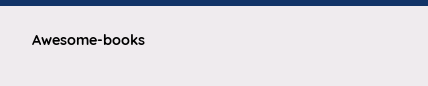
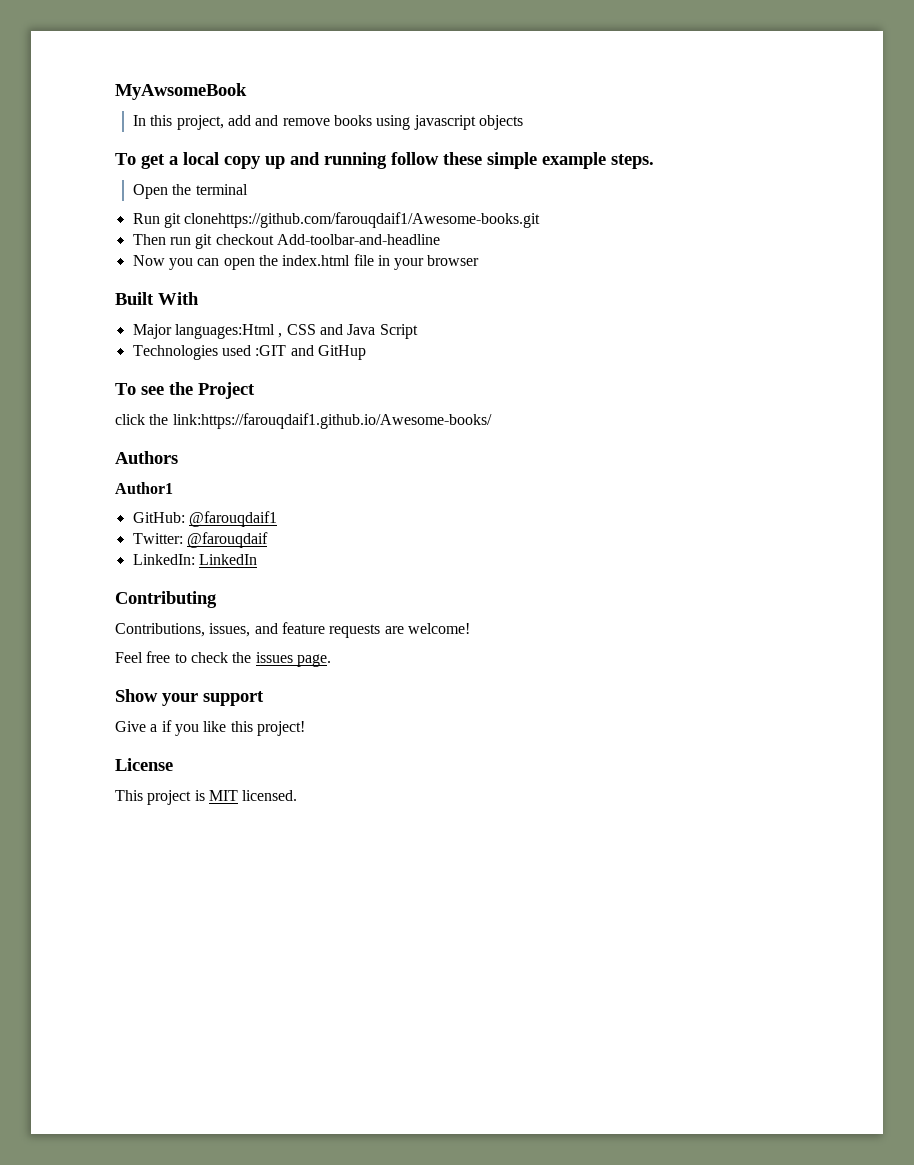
[32,34,145,45] Awesome-books -> [115,83,247,100] [132,115,523,130] [115,152,654,169] [132,184,248,199] [132,212,541,228] [132,234,440,249] [132,254,480,270] [115,292,199,305] [132,324,418,339] [132,345,366,360] [115,382,255,399] [115,413,492,429] [115,451,178,464] [115,482,173,494] [132,511,277,527] [132,532,268,548] [132,554,257,565] [115,591,217,608] [115,622,470,638] [115,651,331,667] [115,689,264,706] [115,720,305,736] [115,758,173,771] [115,790,298,805] MyAwsomeBook // In this project, add and remove books using javascript objects // To get a local copy up and running follow these simple example steps. // Open the terminal // Run git clonehttps://github.com/farouqdaif1/Awesome-books.git // Then run git checkout Add-toolbar-and-headline // Now you can open the index.html file in your browser // Built With // Major languages:Html , CSS and Java Script // Technologies used :GIT and GitHup // To see the Project // click the link:https://farouqdaif1.github.io/Awesome-books/ // Authors // Author1 // GitHub: @farouqdaif1 // Twitter: @farouqdaif // LinkedIn: LinkedIn // Contributing // Contributions, issues, and feature requests are welcome! // Feel free to check the issues page. // Show your support // Give a if you like this project! // License // This project is MIT licensed.

